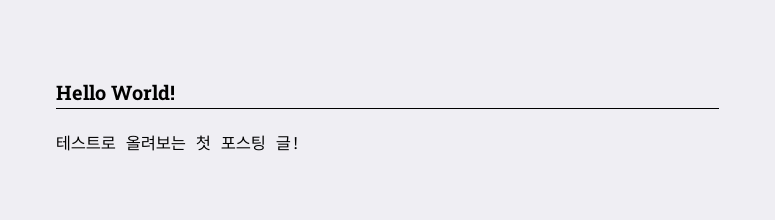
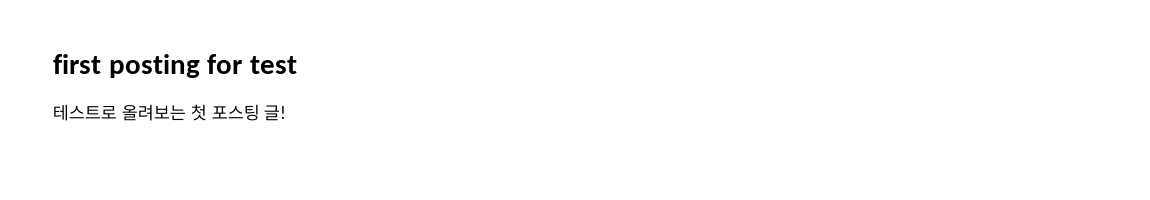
[56,84,176,101] Hello World! -> [53,54,298,78] first posting for test

